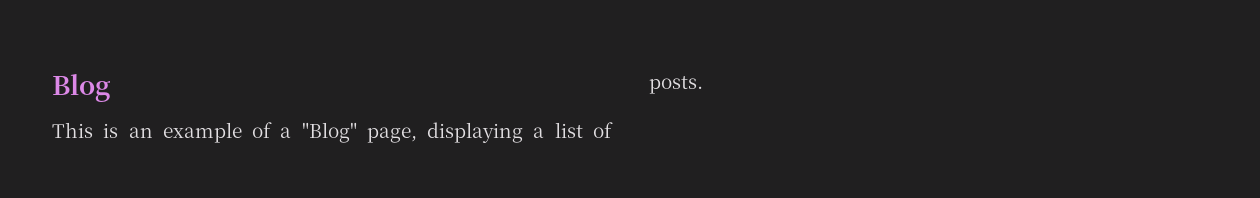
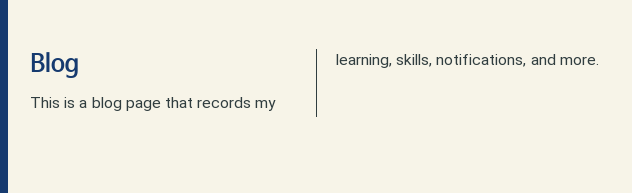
[128,122,613,143] [649,76,703,94] an example of a "Blog" page, displaying a list of posts. -> [79,97,277,111] [336,54,599,68] a blog page that records my learning, skills, notifications, and more.

